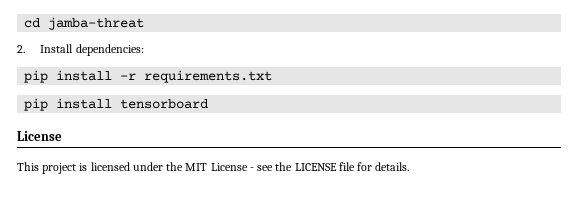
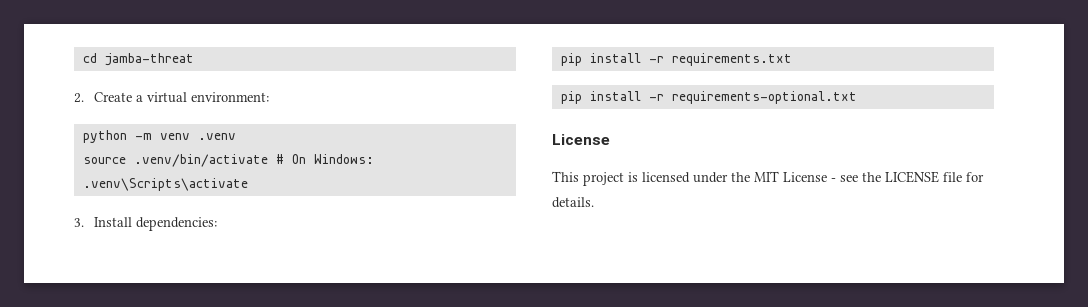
(25, 49) none -> [93,92,269,103] [82,130,236,143] [82,154,374,167] [82,178,248,191] [74,218,84,227] Create a virtual environment: // python -m venv .venv // source .venv/bin/activate # On Windows: .venv\Scripts\activate // 3.
[120,99,209,109] tensorboard -> [648,91,857,104] -r requirements-optional.txt

